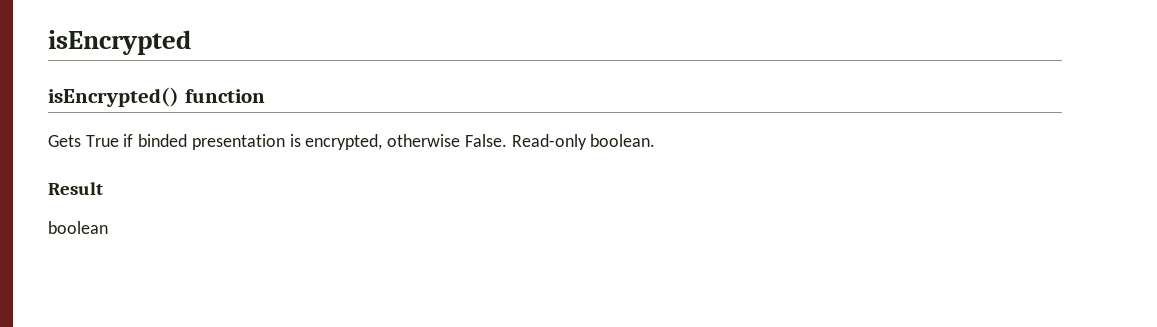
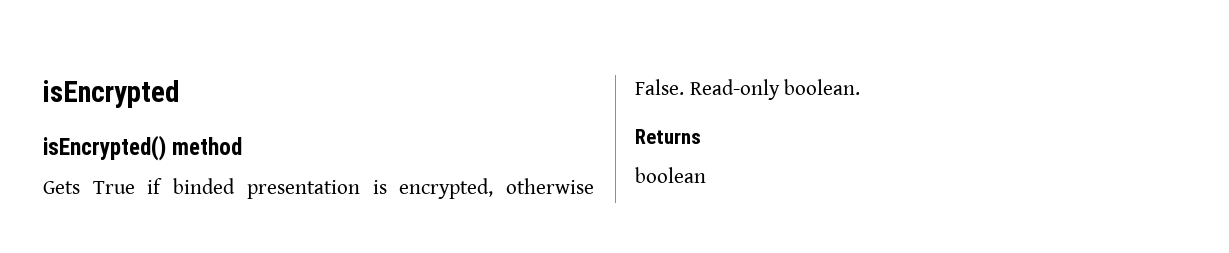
[184,89,265,103] function -> [172,137,243,155] method
[48,182,103,195] Result -> [635,129,701,144] Returns

